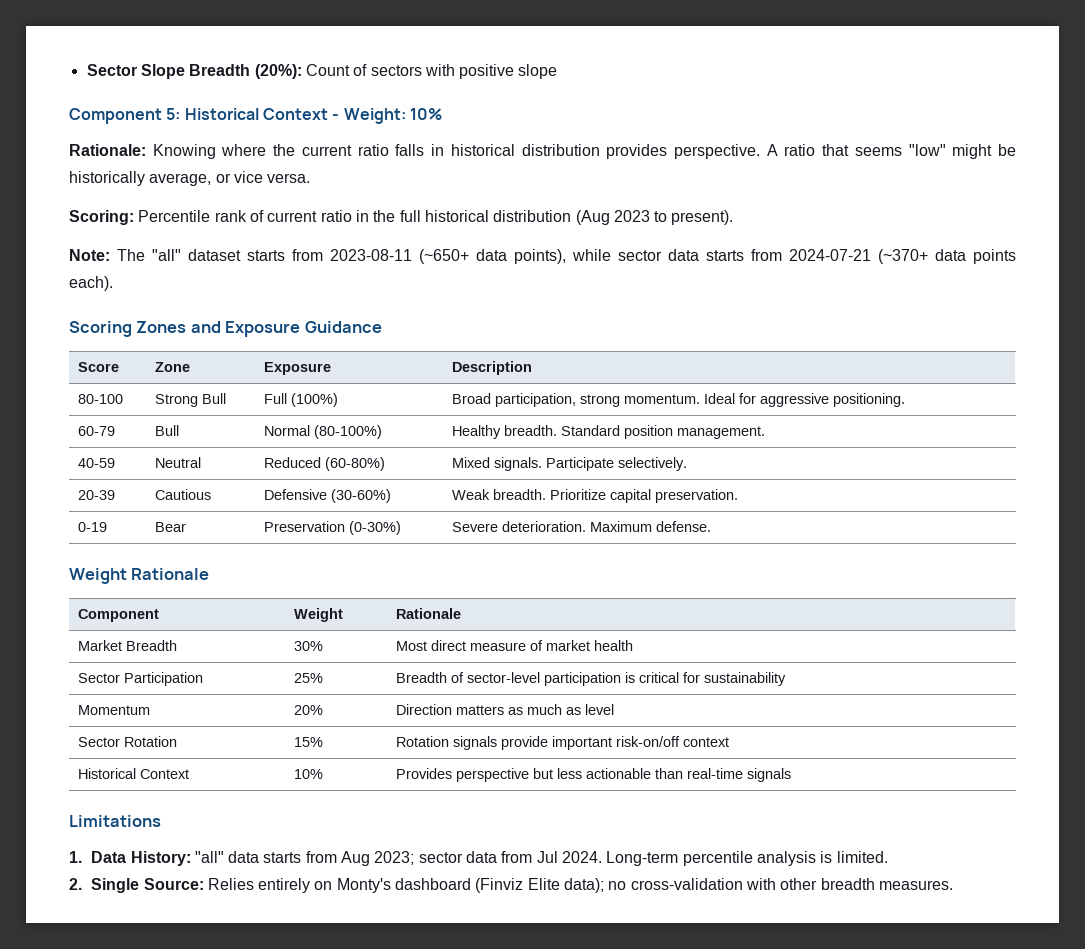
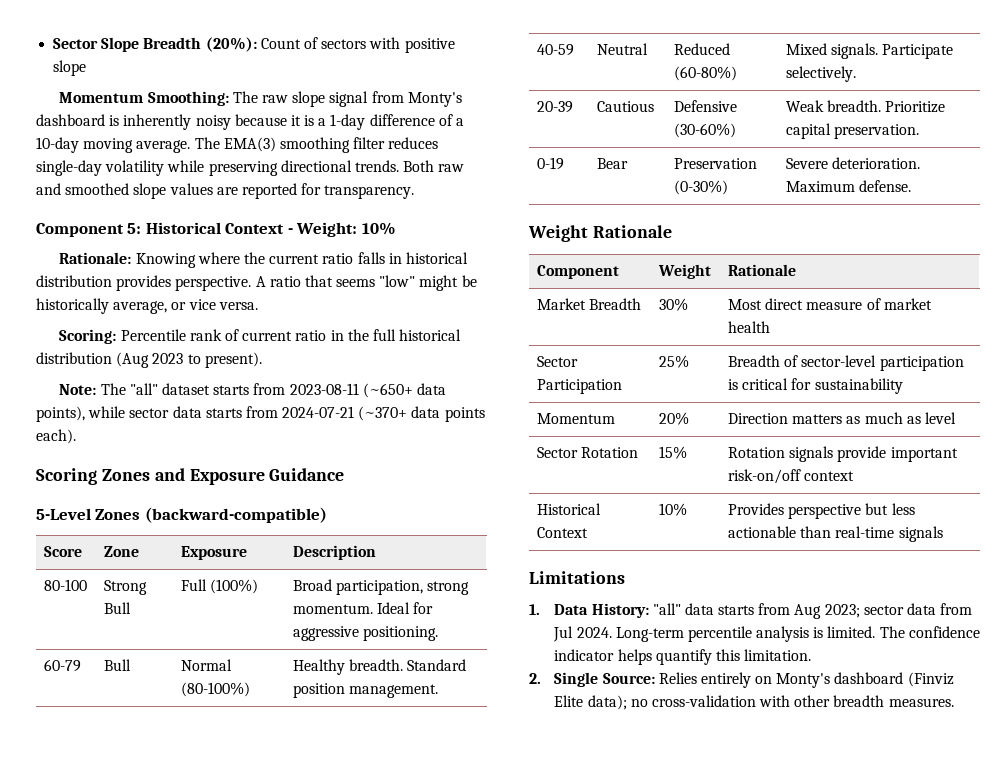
(558, 71) none -> [59,91,462,107] [36,114,465,130] [36,137,439,153] [36,160,465,176] [36,183,415,199] // Momentum Smoothing: The raw slope signal from Monty's dashboard is inherently noisy because it is a 1-day difference of a 10-day moving average. The EMA(3) smoothing filter reduces single-day volatility while preserving directional trends. Both raw and smoothed slope values are reported for transparency.
(382, 327) none -> [36,507,327,523] // 5-Level Zones (backward-compatible)
(888, 857) none -> [879,626,980,638] [554,649,812,665] The confidence indicator helps quantify this limitation.

